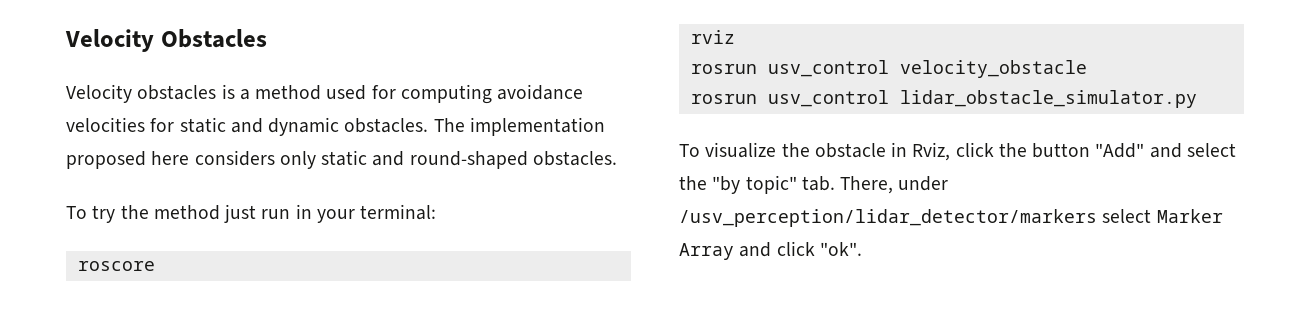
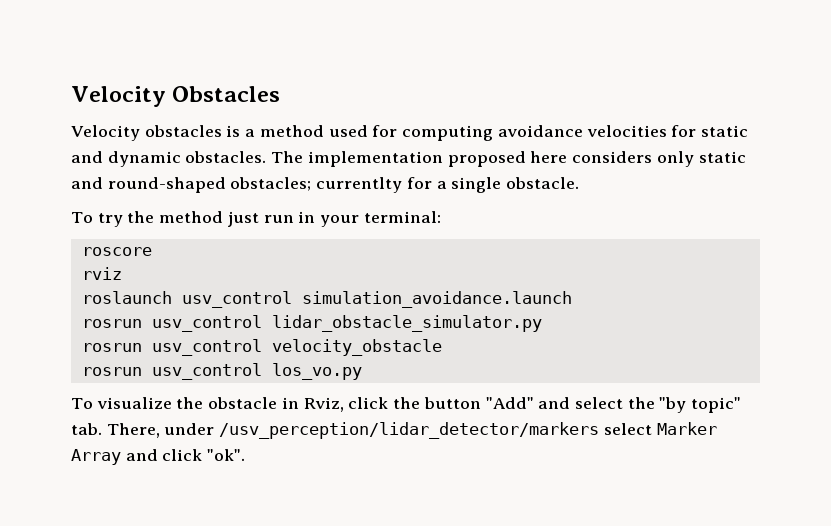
[532,151,617,166] obstacles. -> [230,177,580,193] obstacles; currentlty for a single obstacle.
(735, 37) none -> [81,291,572,308] [81,315,542,332] // roslaunch usv_control simulation_avoidance.launch // rosrun usv_control lidar_obstacle_simulator.py
[899,90,1197,108] lidar_obstacle_simulator.py -> [271,363,362,380] los_vo.py

